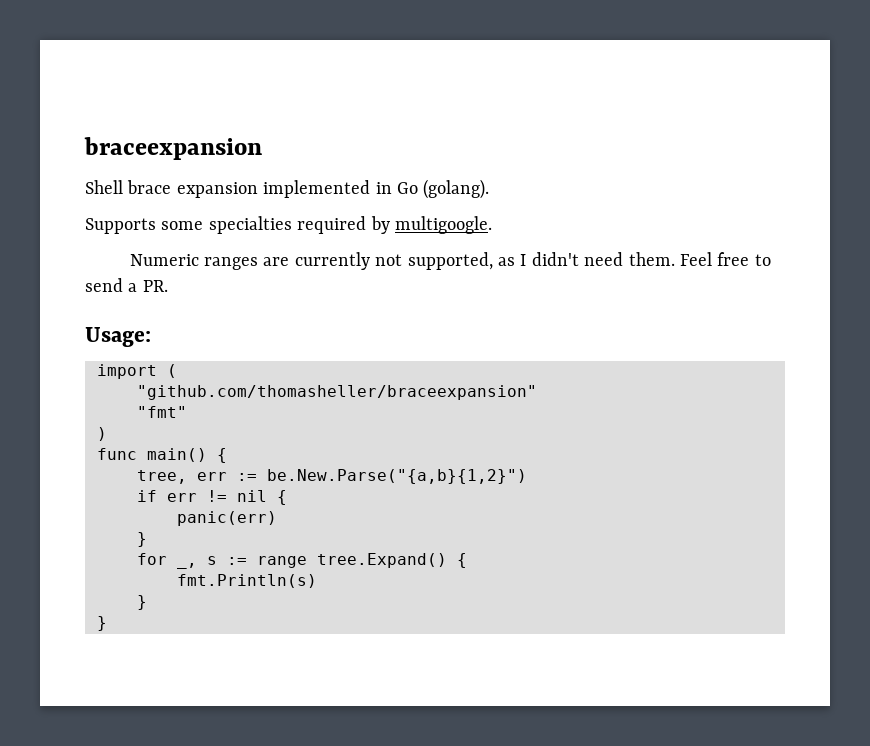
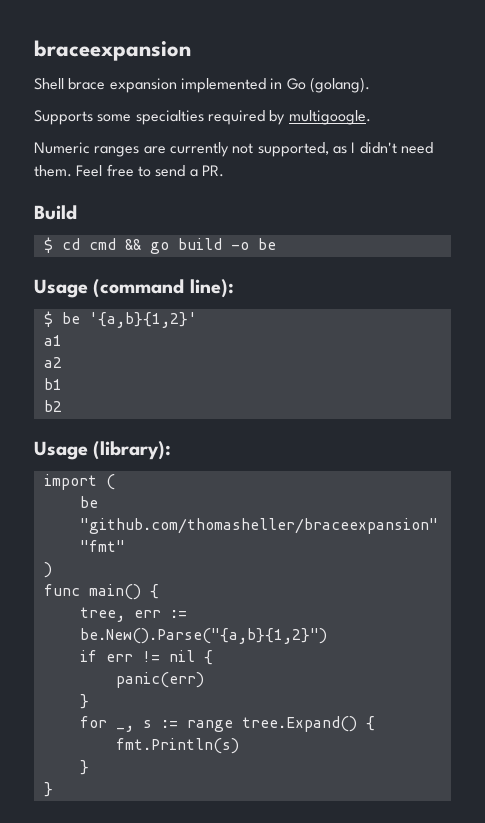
[85,327,151,347] Usage: -> [34,205,77,220] [43,237,276,254] [34,279,234,298] [43,311,197,328] [43,335,62,346] [43,357,62,368] [43,378,62,390] [43,400,62,412] [34,441,172,460] Build // $ cd cmd && go build -o be // Usage (command line): // $ be '{a,b}{1,2}' // a1 // a2 // b1 // b2 // Usage (library):
(177, 371) none -> [79,496,98,508] be
[267,469,527,484] be.New.Parse("{a,b}{1,2}") -> [79,628,327,644] be.New().Parse("{a,b}{1,2}")

